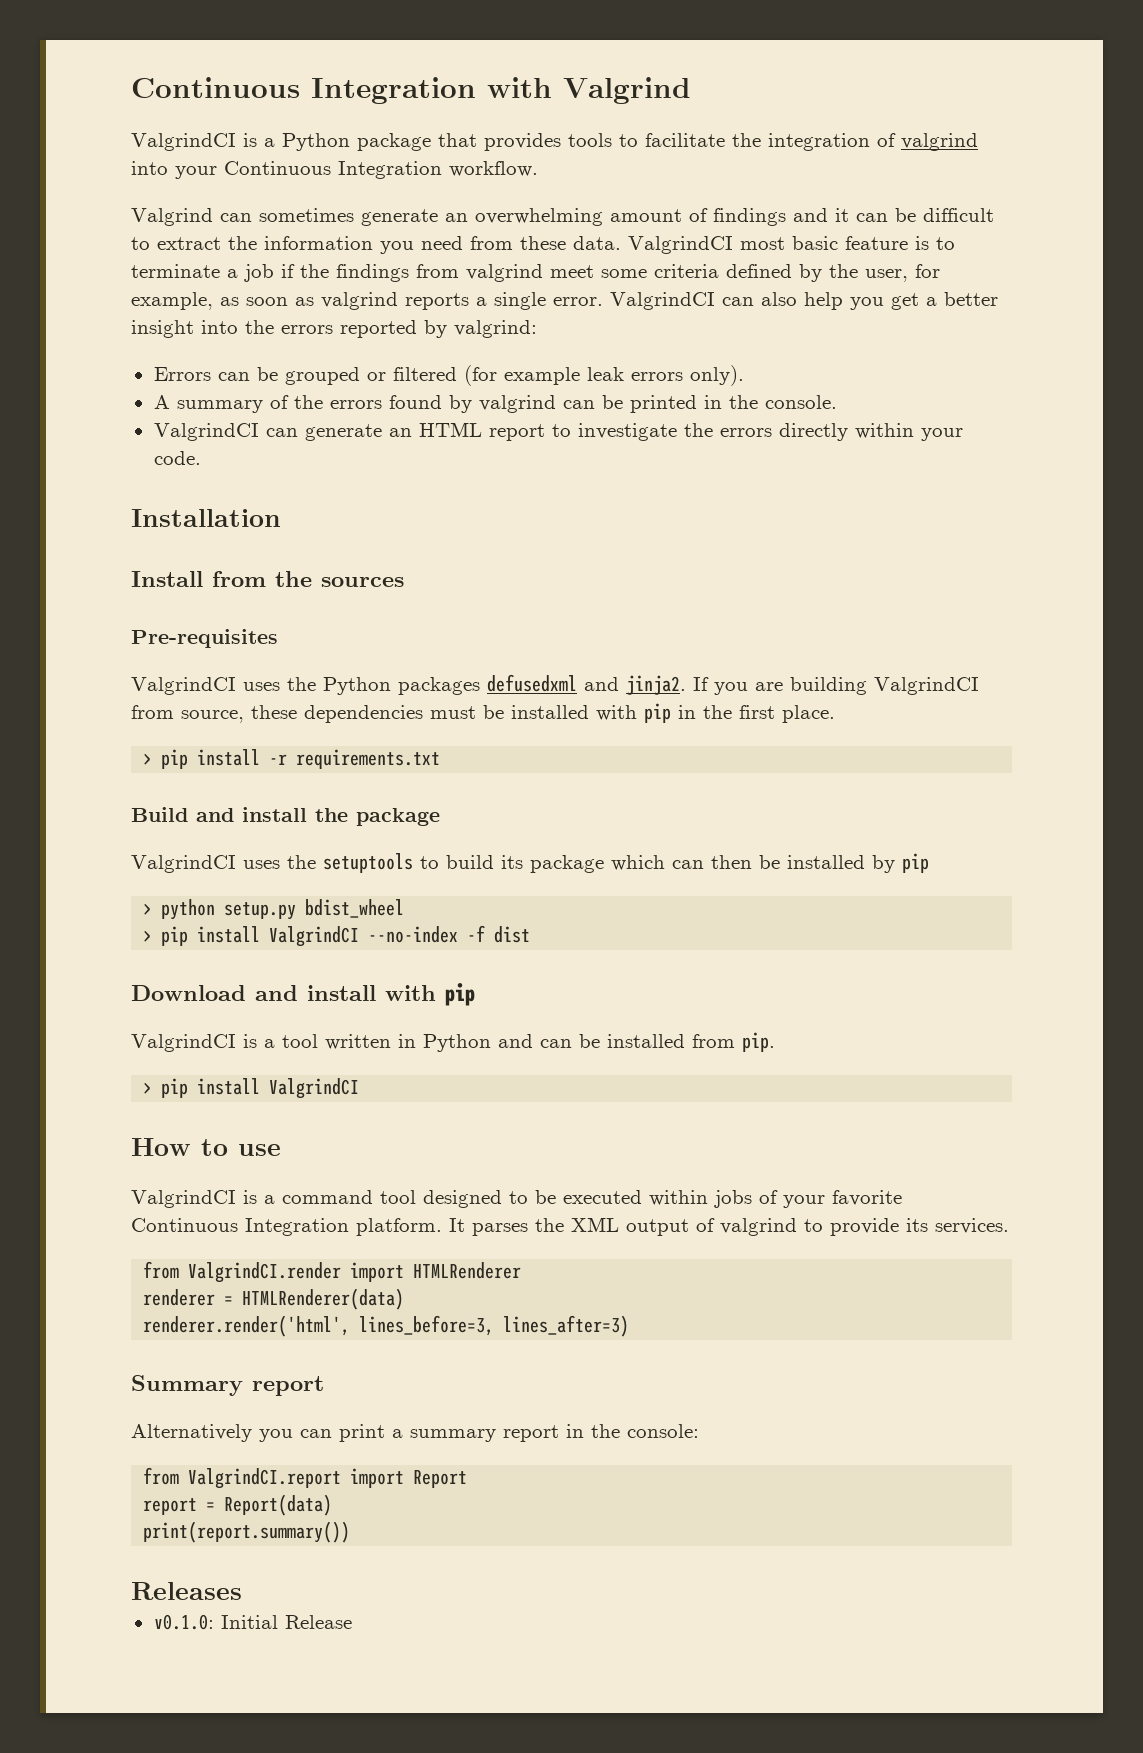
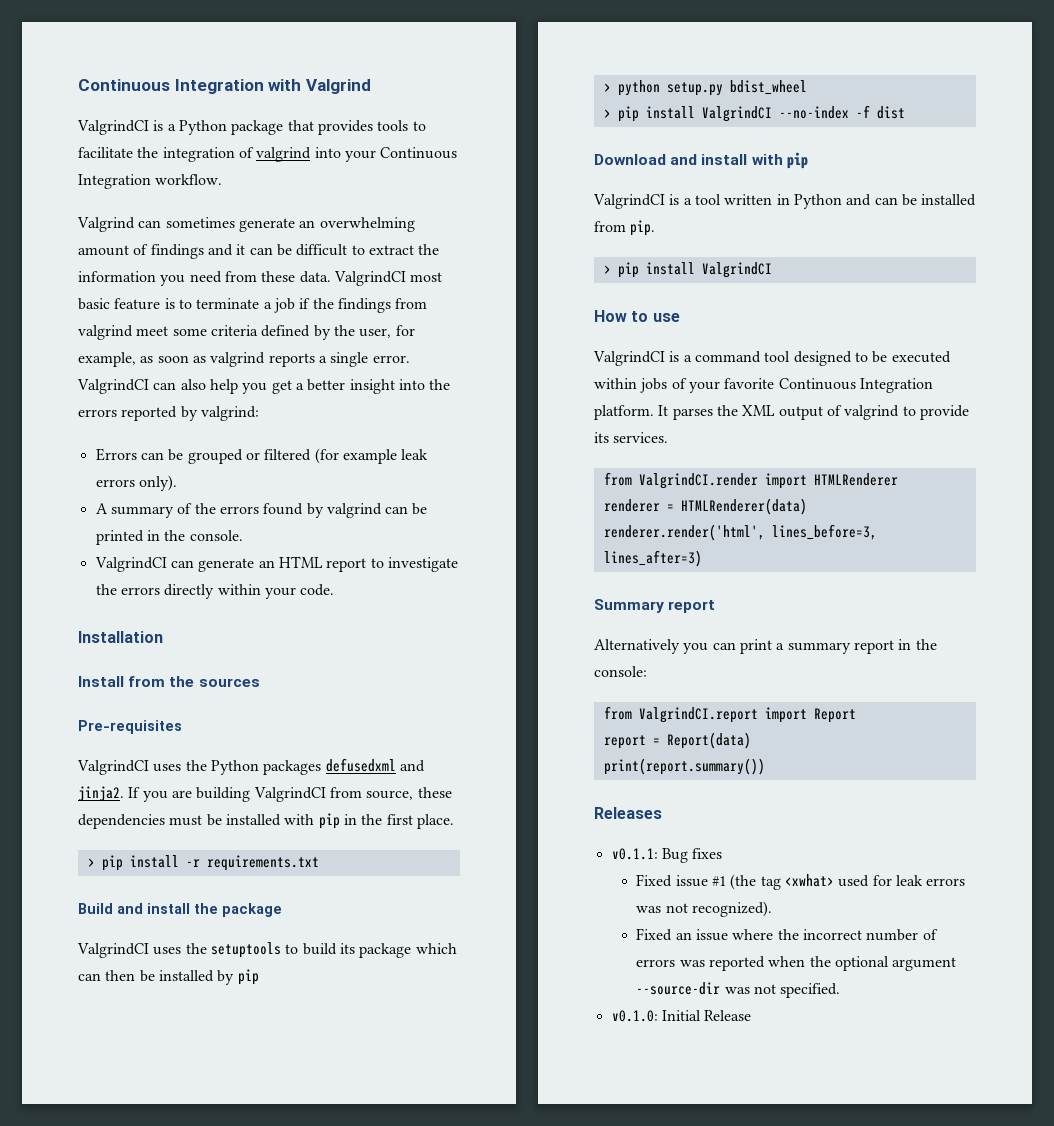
(242, 1591) none -> [611,848,723,863] [636,874,966,890] [636,901,773,917] [636,928,938,941] [636,956,957,971] [636,982,841,998] // v0.1.1: Bug fixes // Fixed issue #1 (the tag <xwhat> used for leak errors was not recognized). // Fixed an issue where the incorrect number of errors was reported when the optional argument --source-dir was not specified.

